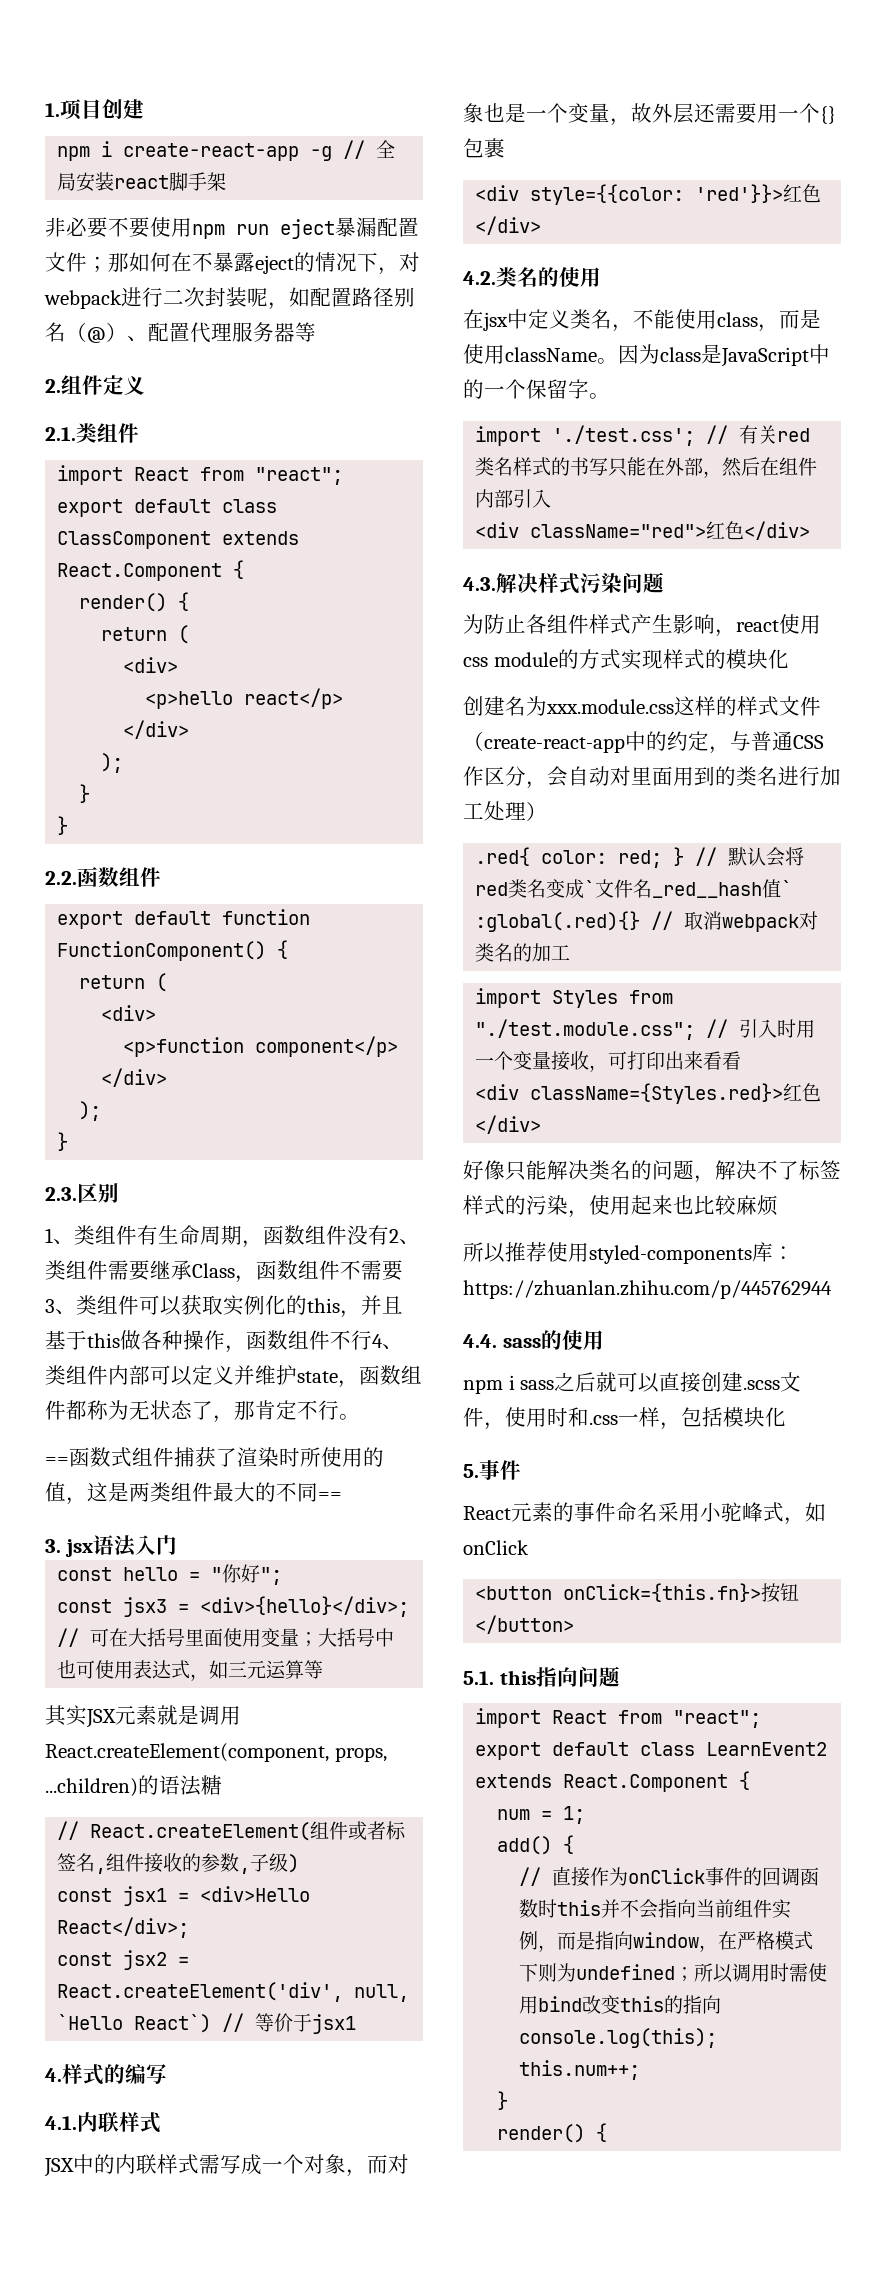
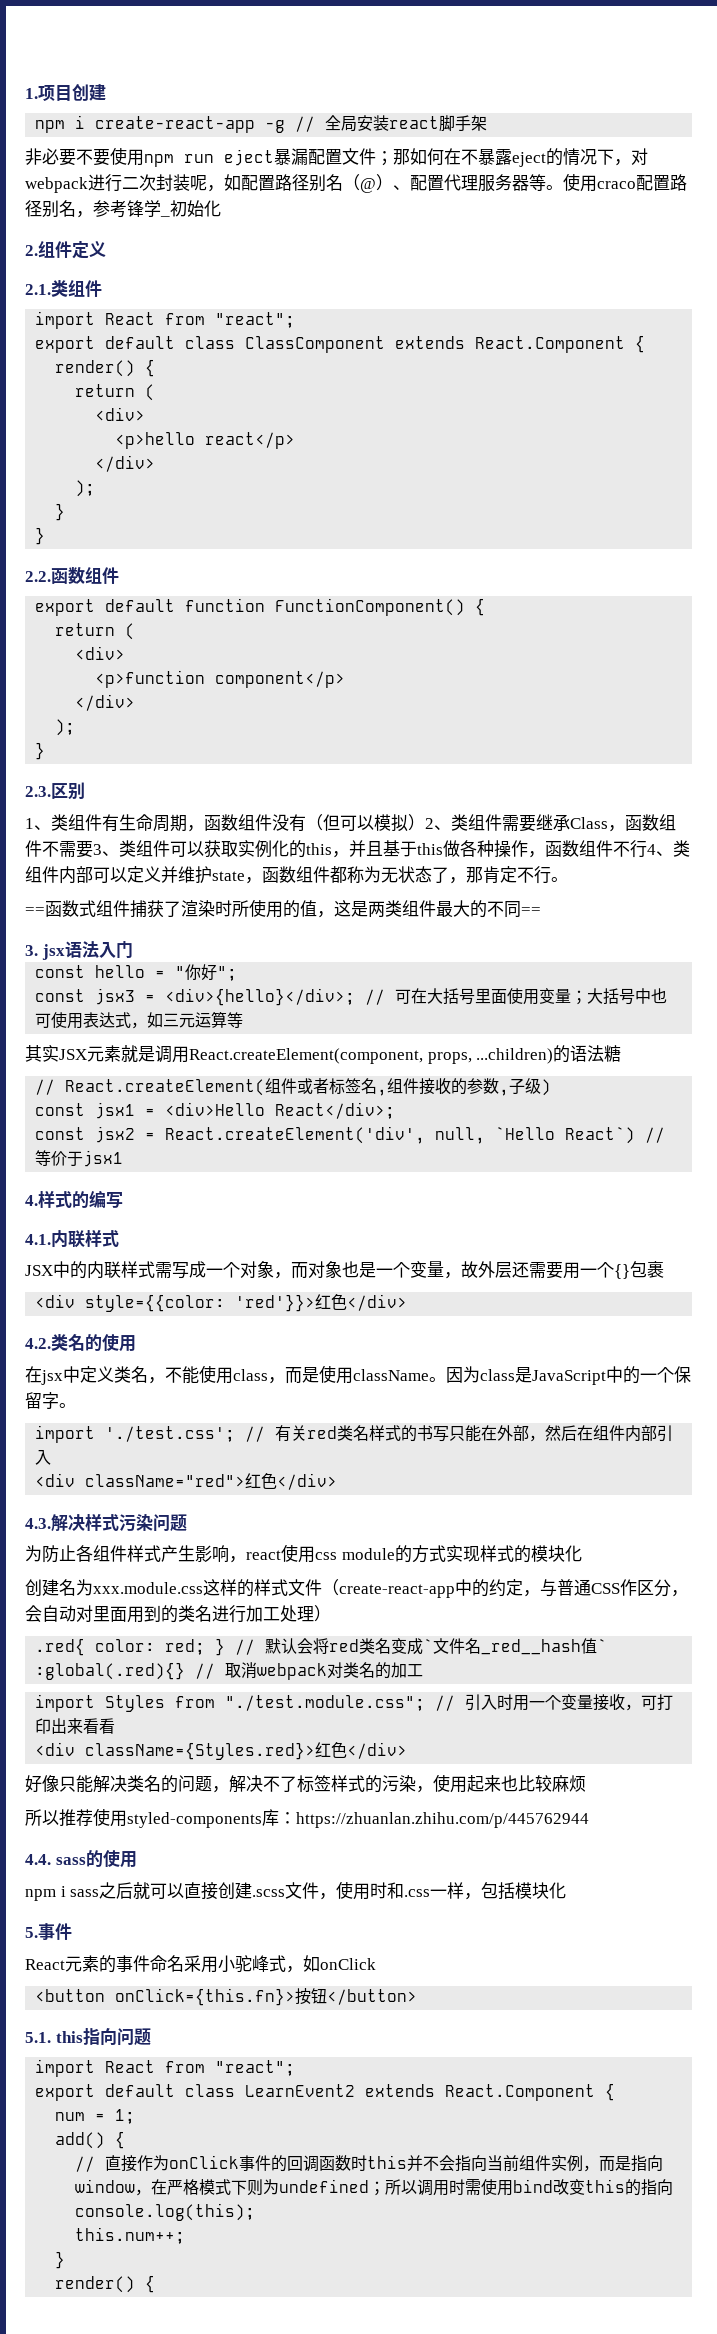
(316, 332) none -> [546,173,687,192] [25,200,221,218] 。使用craco配置路径别名，参考锋学_初始化
(389, 1235) none -> [306,814,425,832] （但可以模拟）

